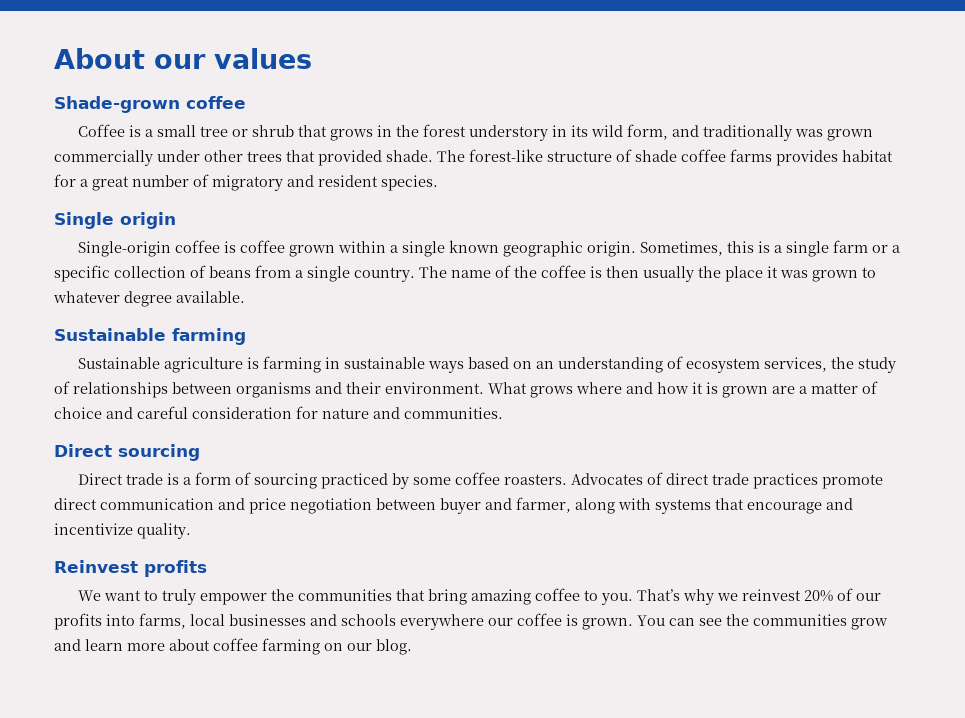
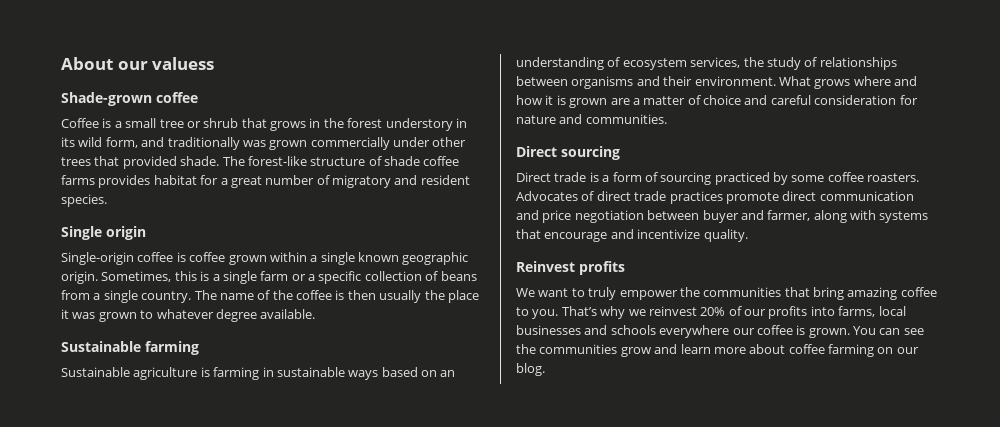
[214,48,312,69] values -> [152,57,215,70] valuess

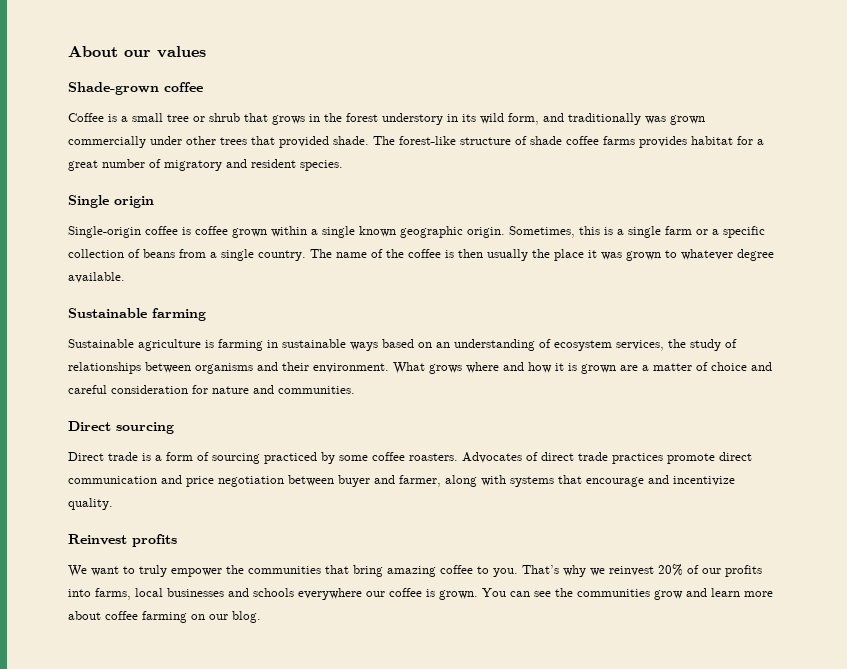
[152,57,215,70] valuess -> [157,46,206,58] values

